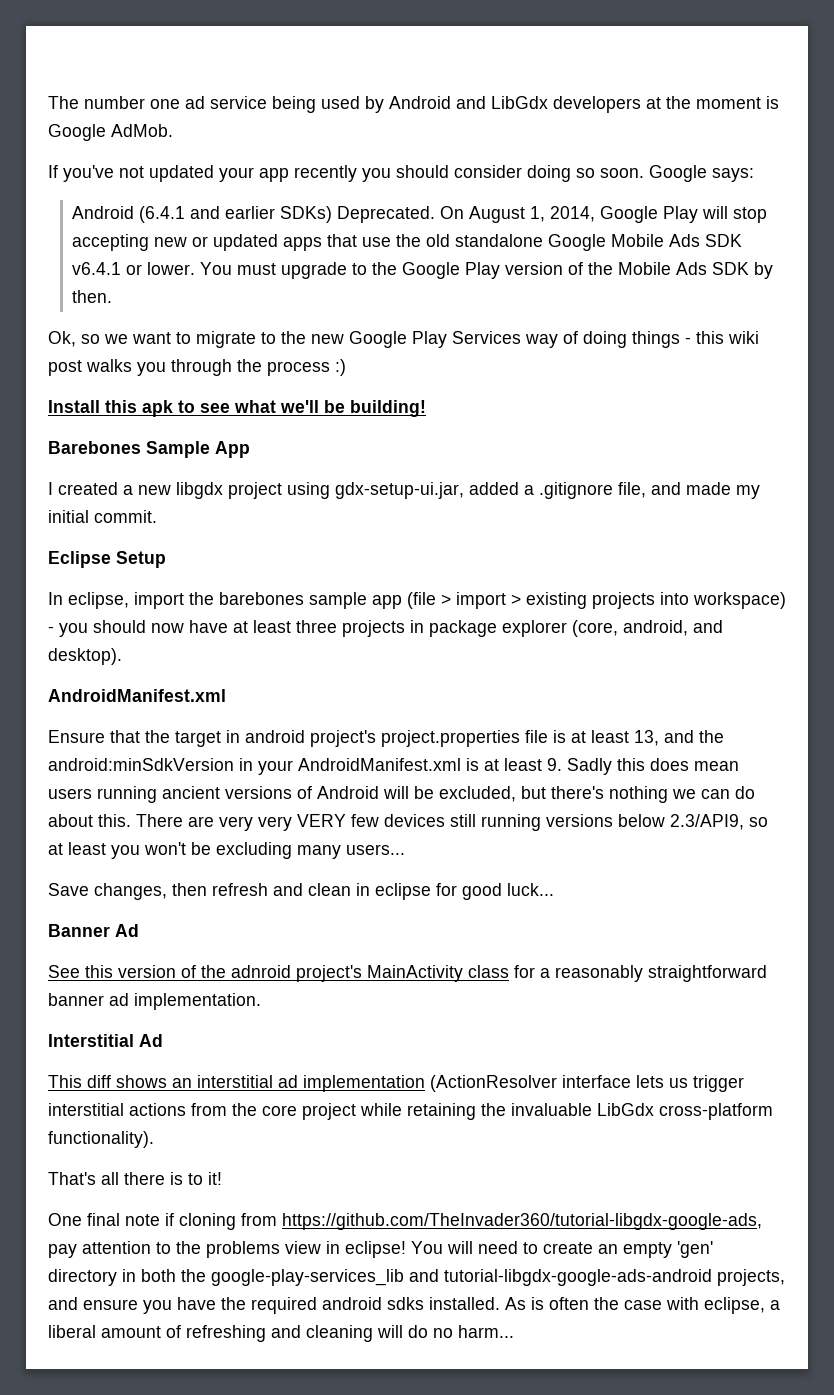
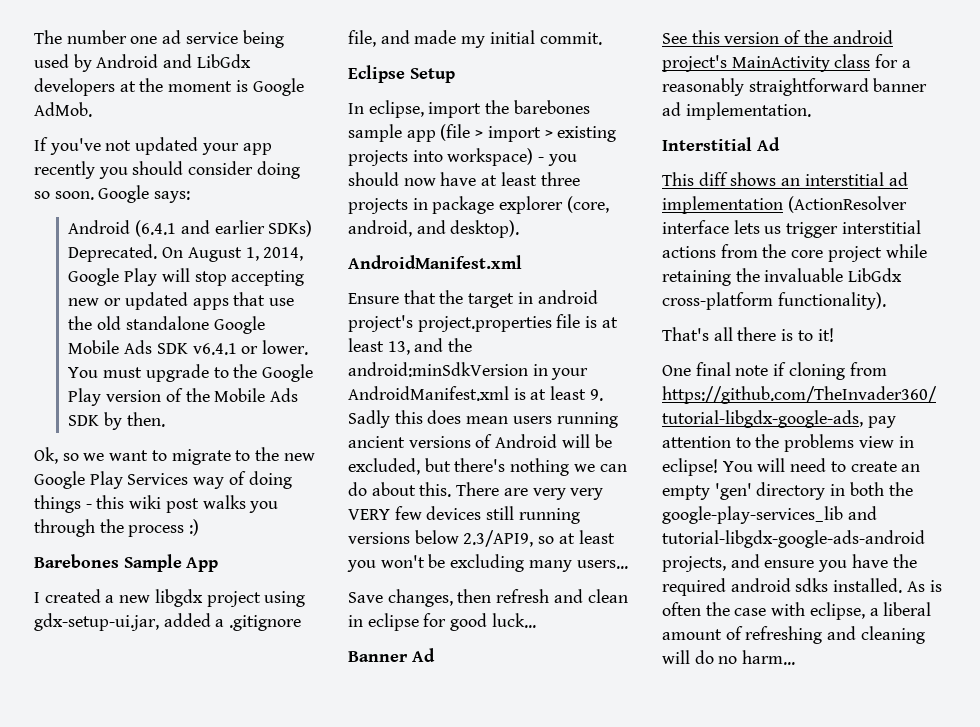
[48,400,426,417] // Install this apk to see what we'll be building! -> (200, 527) none
[231,965,291,978] adnroid -> [832,30,893,44] android

